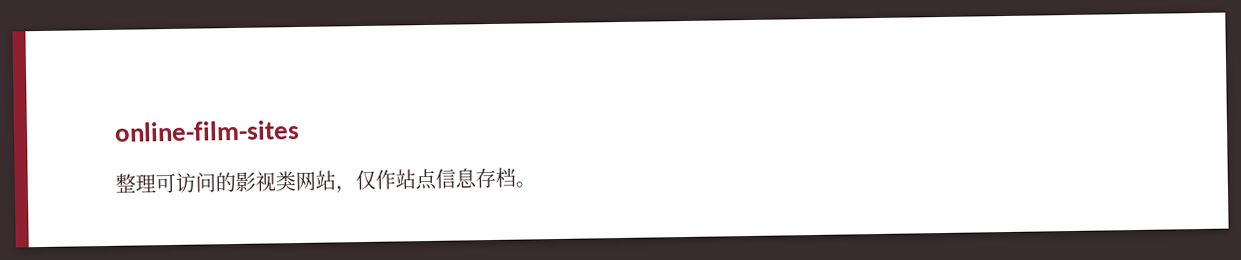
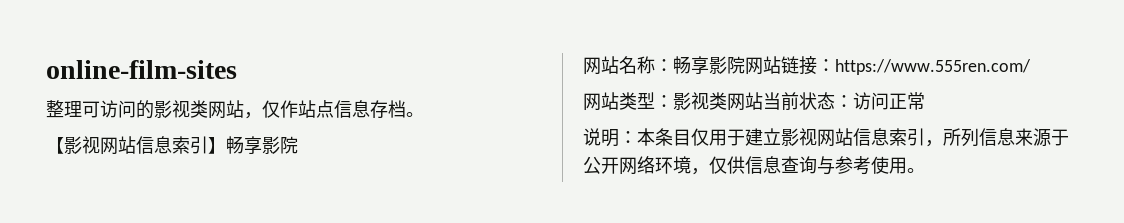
(536, 184) none -> [46,136,298,155] [583,56,1031,75] [583,92,925,111] [583,128,1069,147] [583,156,925,175] // 【影视网站信息索引】畅享影院 // 网站名称：畅享影院网站链接：https://www.555ren.com/ // 网站类型：影视类网站当前状态：访问正常 // 说明：本条目仅用于建立影视网站信息索引，所列信息来源于公开网络环境，仅供信息查询与参考使用。

